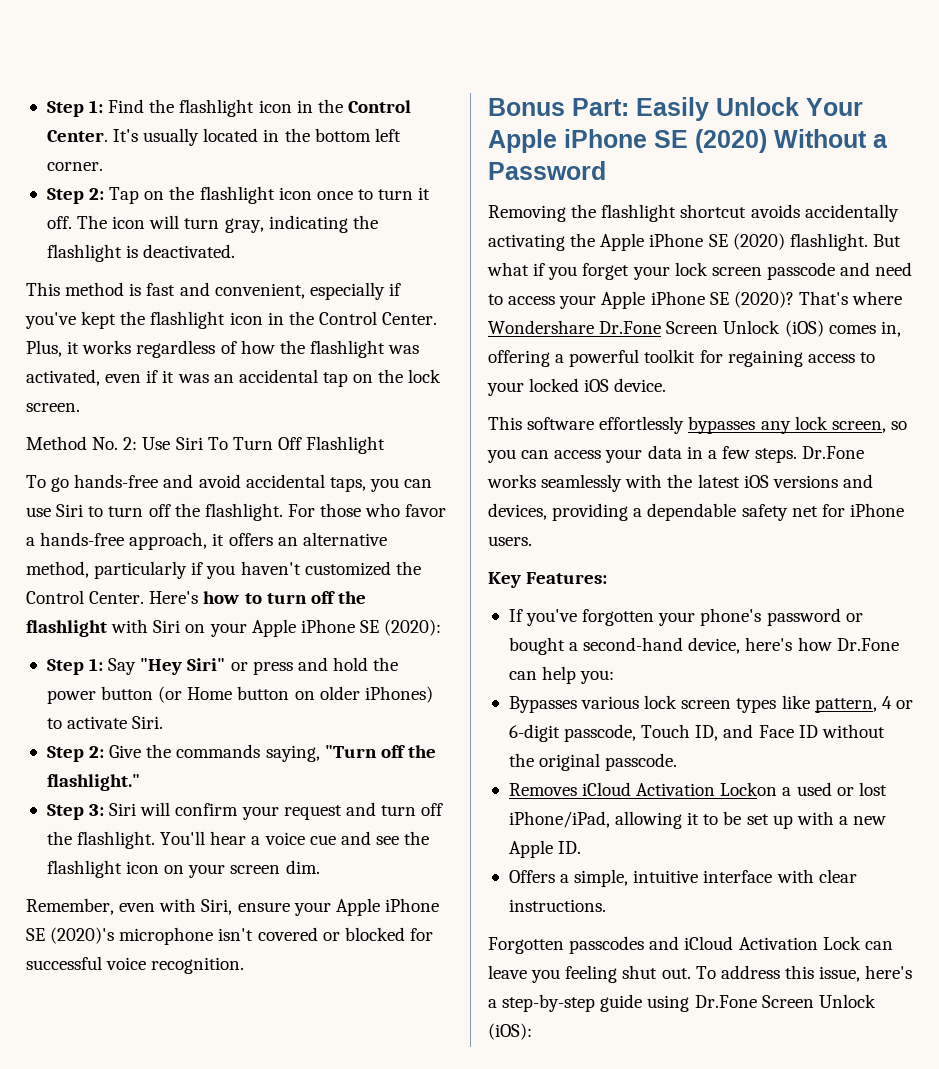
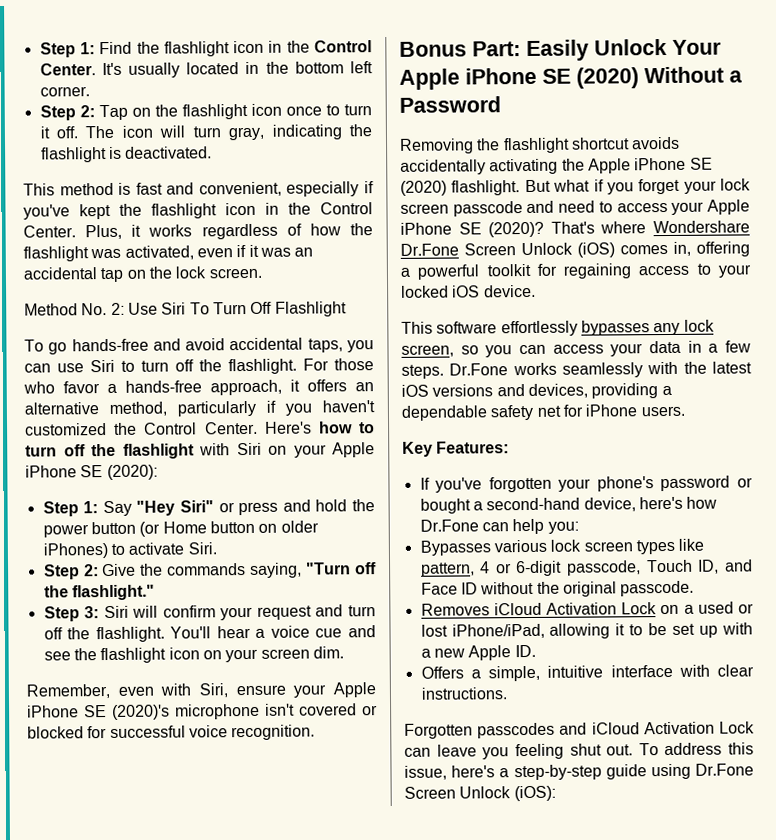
[720,782,778,796] Lockon -> [621,602,680,615] Lock on

